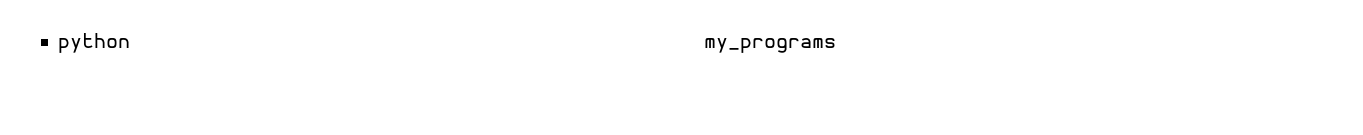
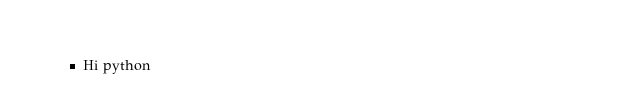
(58, 43) none -> [82,60,98,70] Hi
[704,38,836,53] // my_programs -> (151, 67) none

